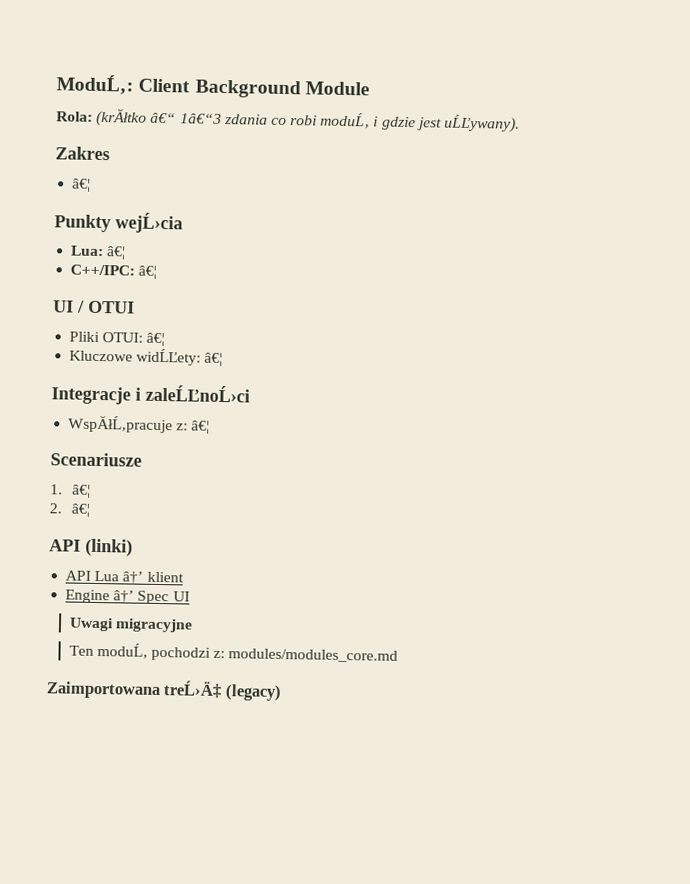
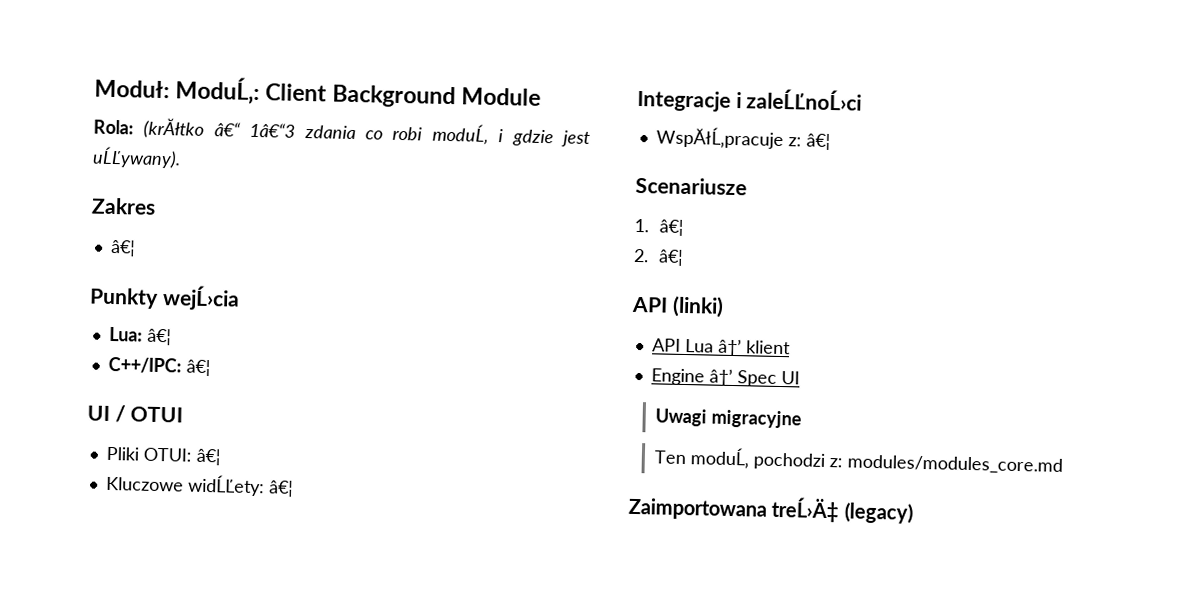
(56, 84) none -> [94,79,170,99] Moduł:

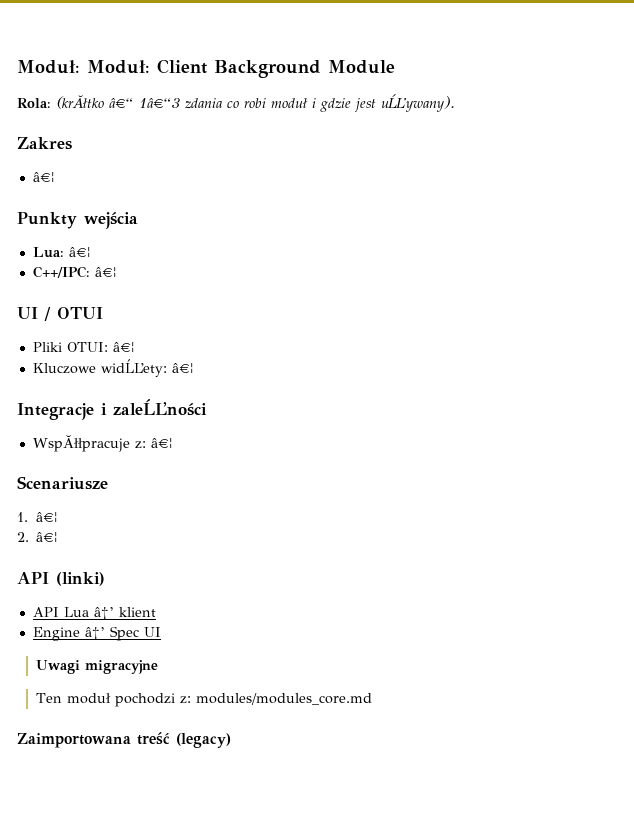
[94,76,261,105] Moduł: ModuĹ‚: -> [17,60,150,74] Moduł: Moduł:
[431,123,489,145] moduĹ‚ -> [271,98,308,108] moduł
[161,285,240,311] wejĹ›cia -> [84,212,138,229] wejścia
[746,88,863,111] [655,126,784,150] zaleĹĽnoĹ›ci // WspĂłĹ‚pracuje -> [113,399,207,416] [32,435,130,452] zaleĹĽności // WspĂłłpracuje
[689,447,750,469] moduĹ‚ -> [67,693,112,704] moduł
[771,496,841,523] treĹ›Ä‡ -> [137,732,170,745] treść

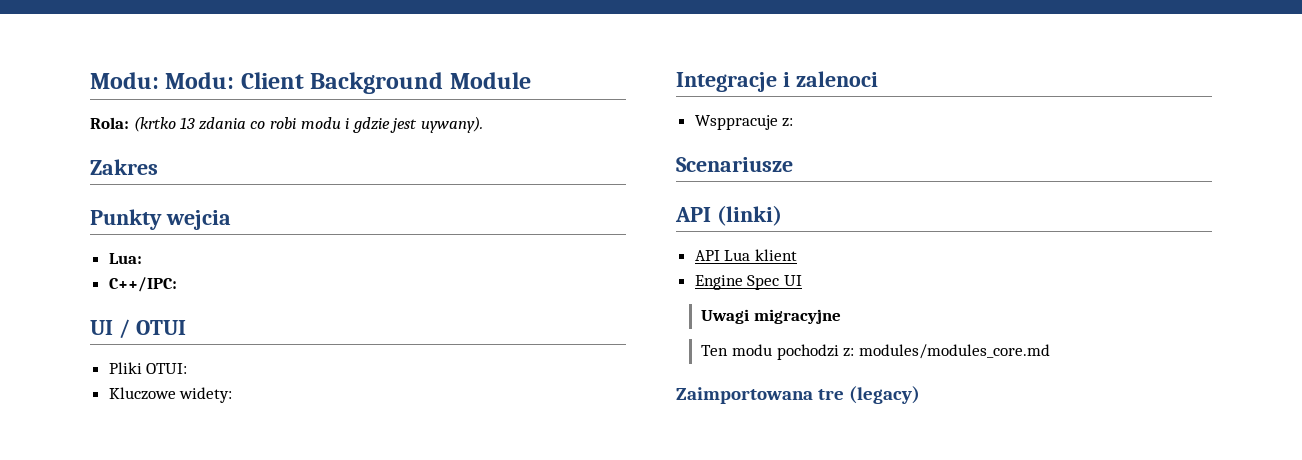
[17,60,150,74] Moduł: Moduł: -> [90,72,235,89] Modu: Modu:
[56,95,180,109] (krĂłtko â€“ 1â€“3 -> [133,116,196,132] (krtko 13
[271,98,308,108] moduł -> [300,117,341,129] modu
[381,94,455,112] uĹĽywany). -> [420,116,483,133] uywany).
[32,172,54,182] // â€¦ -> (158, 167) none
[84,212,138,229] wejścia -> [165,210,231,230] wejcia
[68,247,90,257] â€¦ -> (142, 258) none
[94,267,116,277] â€¦ -> (177, 284) none
[112,342,134,352] â€¦ -> (188, 368) none
[100,359,193,377] widĹĽety: â€¦ -> [179,387,233,403] widety:
[113,399,207,416] [32,435,172,452] zaleĹĽności // WspĂłłpracuje z: â€¦ -> [795,71,878,87] [694,115,794,130] zalenoci // Wsppracuje z:
[17,512,58,522] [17,532,58,542] // 1. â€¦ // 2. â€¦ -> (793, 164) none
[93,607,114,619] â†’ -> (751, 255) none
[84,627,105,639] â†’ -> (743, 282) none
[67,693,112,704] moduł -> [731,344,772,356] modu
[137,732,170,745] treść -> [818,389,845,400] tre

